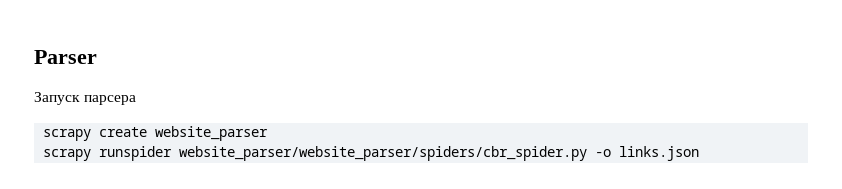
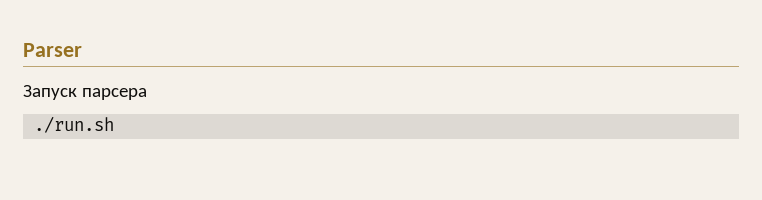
[43,126,269,141] [43,146,700,161] scrapy create website_parser // scrapy runspider website_parser/website_parser/spiders/cbr_spider.py -o links.json -> [34,116,115,133] ./run.sh

